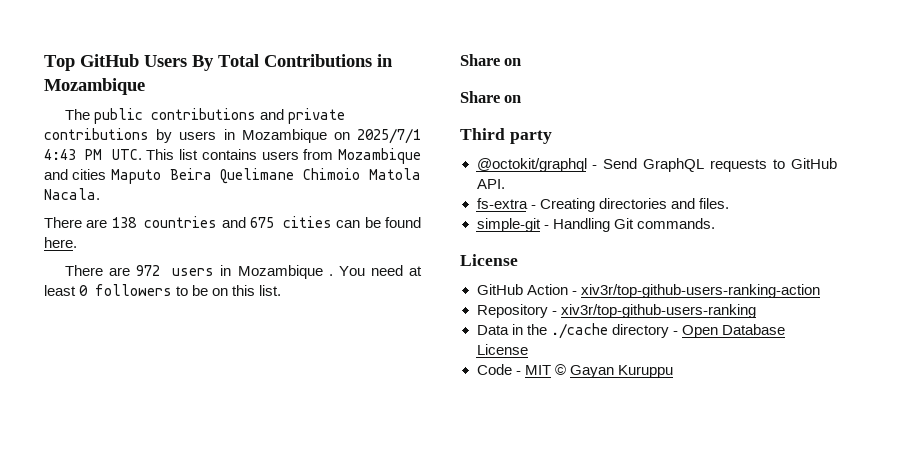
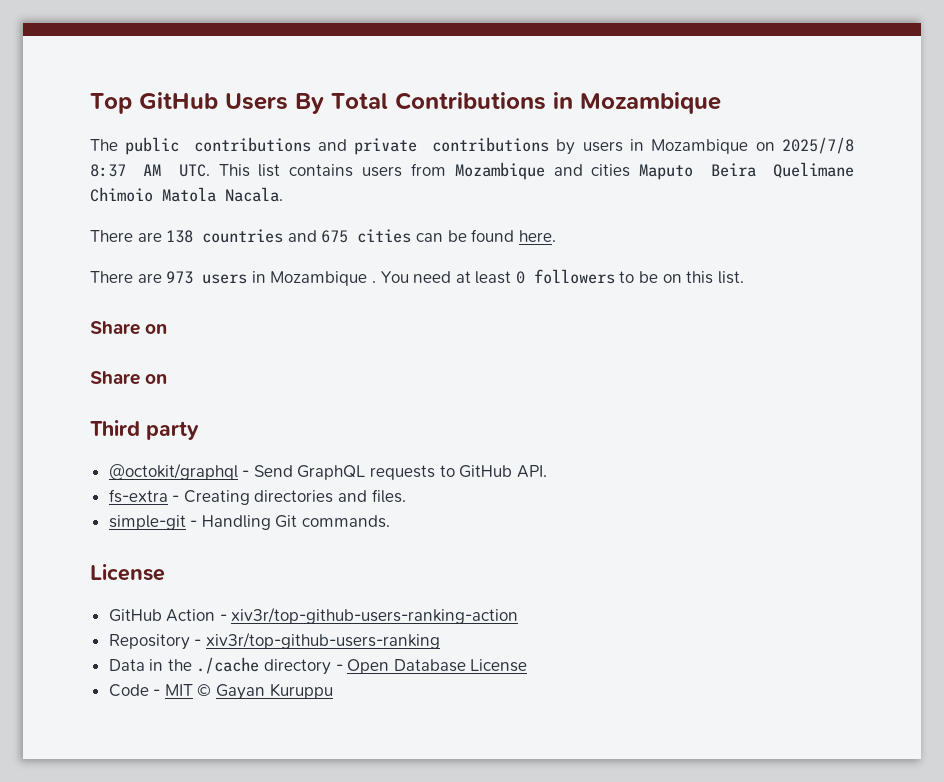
[357,128,421,144] [44,149,103,160] 2025/7/1 4:43 PM -> [782,137,855,154] [90,164,162,177] 2025/7/8 8:37 AM
[136,265,161,276] 972 -> [166,271,194,284] 973

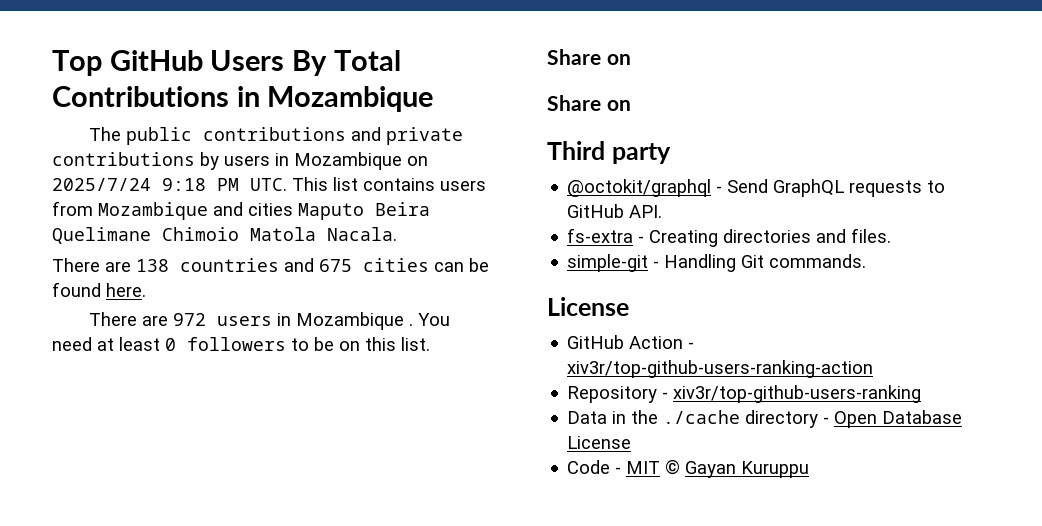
[782,137,855,154] [90,164,162,177] 2025/7/8 8:37 AM -> [52,178,239,191] 2025/7/24 9:18 PM
[166,271,194,284] 973 -> [173,313,207,326] 972

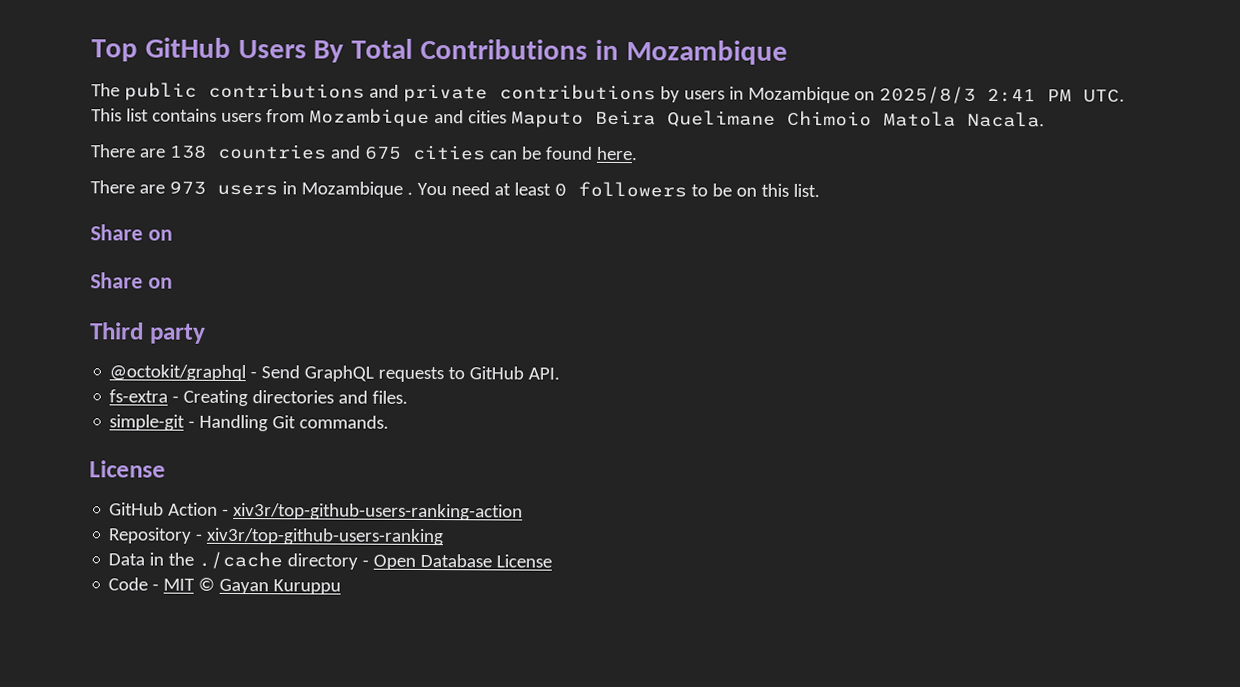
[52,178,206,191] 2025/7/24 9:18 -> [878,86,1036,104] 2025/8/3 2:41
[173,313,207,326] 972 -> [168,180,206,195] 973

